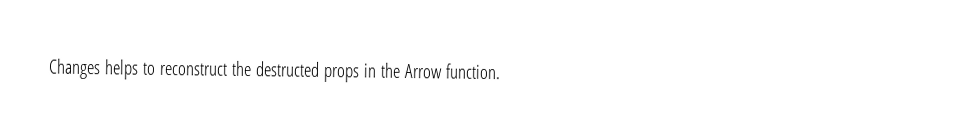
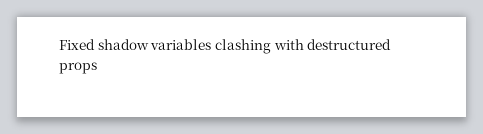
[48,58,501,83] Changes helps to reconstruct the destructed props in the Arrow function. -> [59,39,392,54] [59,62,97,74] Fixed shadow variables clashing with destructured props

